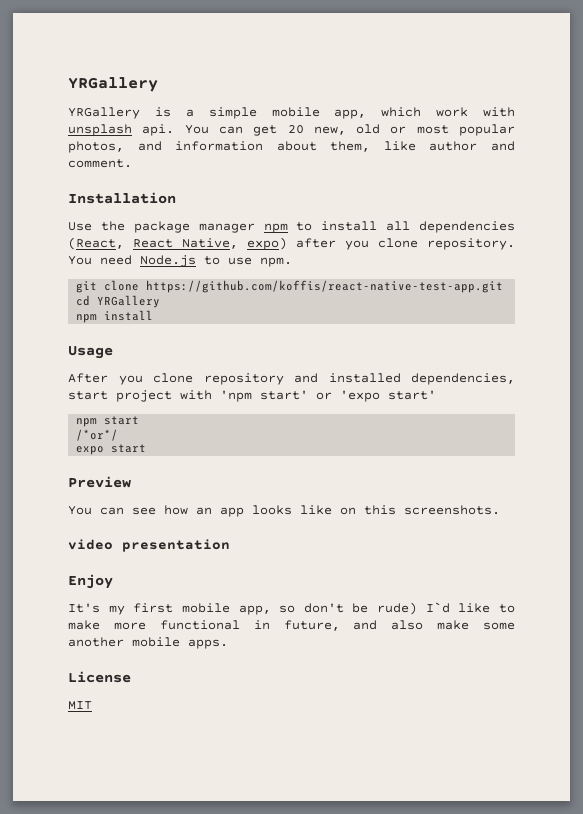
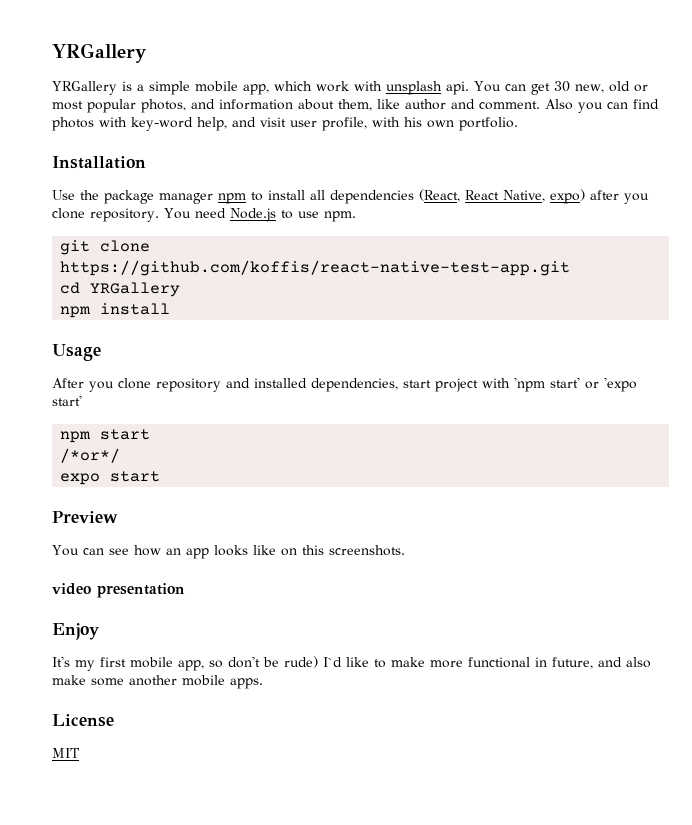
[287,125,304,134] 20 -> [553,81,570,92] 30
(132, 163) none -> [545,99,659,113] [52,117,518,131] Also you can find photos with key-word help, and visit user profile, with his own portfolio.

